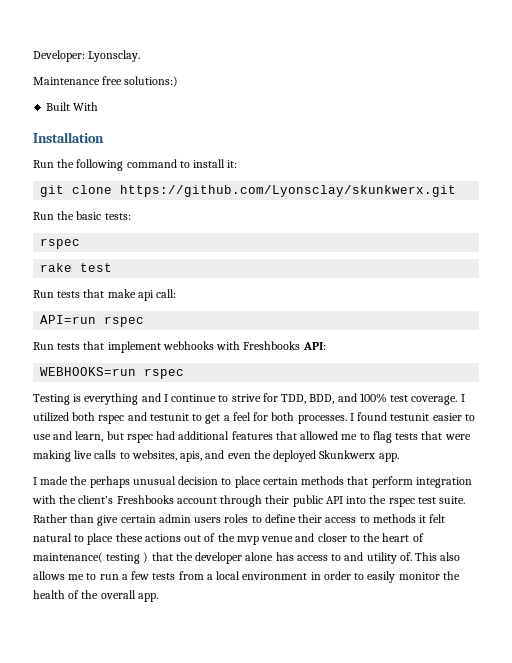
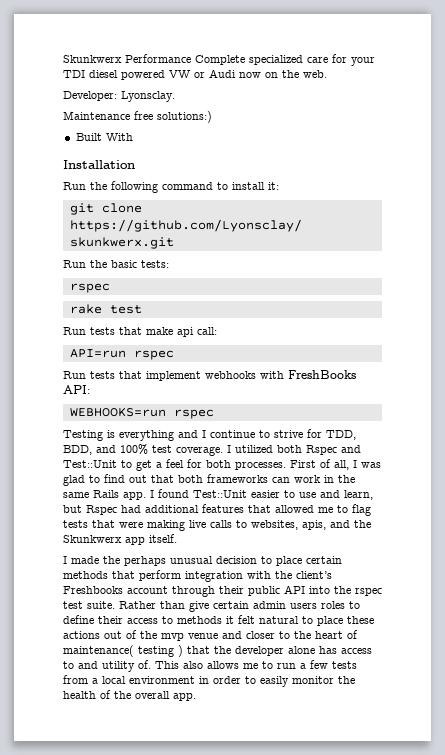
(33, 56) none -> [63,54,375,66] [63,69,327,80] Skunkwerx Performance Complete specialized care for your TDI diesel powered VW or Audi now on the web. //
[243,341,301,350] Freshbooks -> [288,370,356,379] FreshBooks
[98,412,189,424] rspec and testunit -> [306,445,361,455] [63,460,117,468] Rspec and Test::Unit
(347, 419) none -> [290,459,381,470] [63,474,355,486] [63,490,146,500] First of all, I was glad to find out that both frameworks can work in the same Rails app.
[390,413,430,421] testunit -> [193,490,247,498] Test::Unit
[126,434,153,443] rspec -> [86,505,117,515] Rspec
[227,450,399,462] even the deployed Skunkwerx app. -> [354,520,371,528] [63,534,177,545] the Skunkwerx app itself.

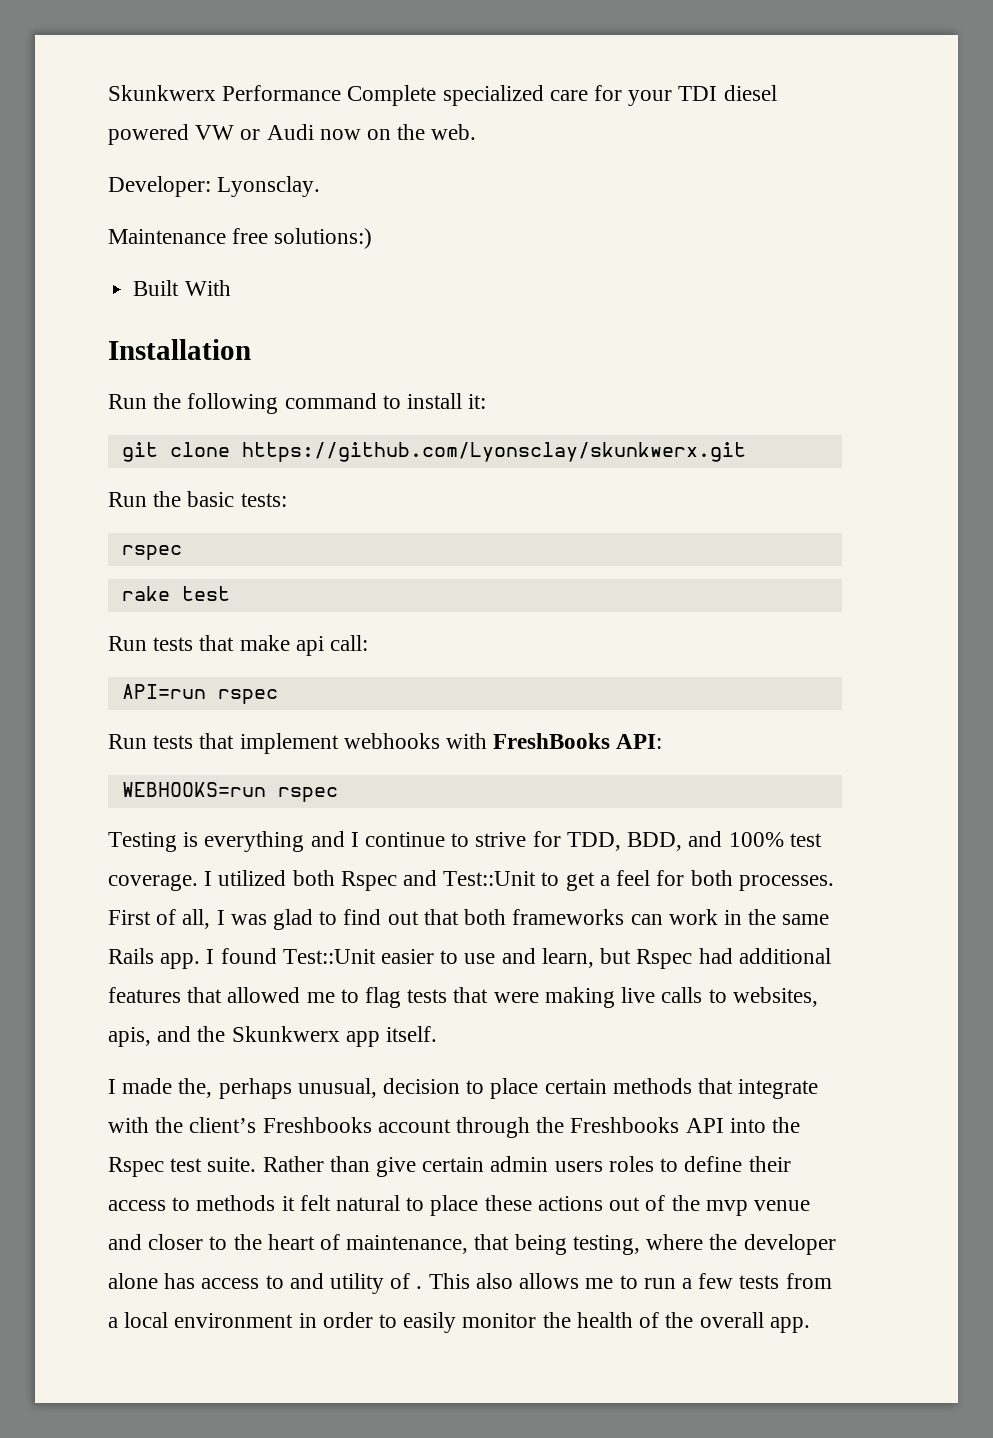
[103,556,213,566] the perhaps unusual -> [178,1078,377,1099] the, perhaps unusual,
[139,570,243,582] perform integration -> [738,1079,819,1099] integrate
[219,586,280,596] their public -> [536,1117,680,1133] the Freshbooks
[355,588,382,596] rspec -> [108,1157,164,1177] Rspec
[63,645,210,657] maintenance( testing ) that -> [346,1234,704,1255] maintenance, that being testing, where
[138,660,151,669] of. -> [390,1273,423,1289] of .

